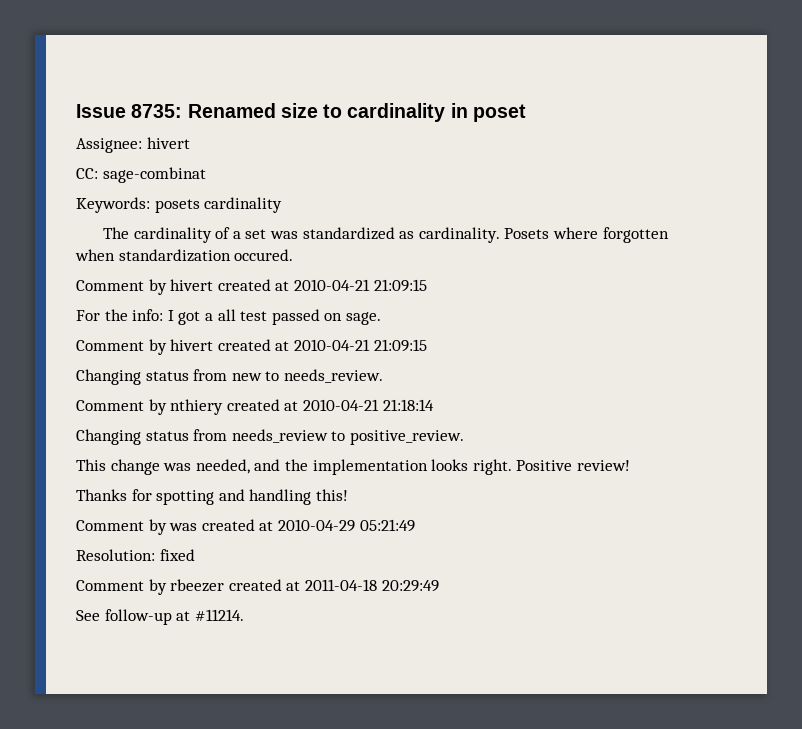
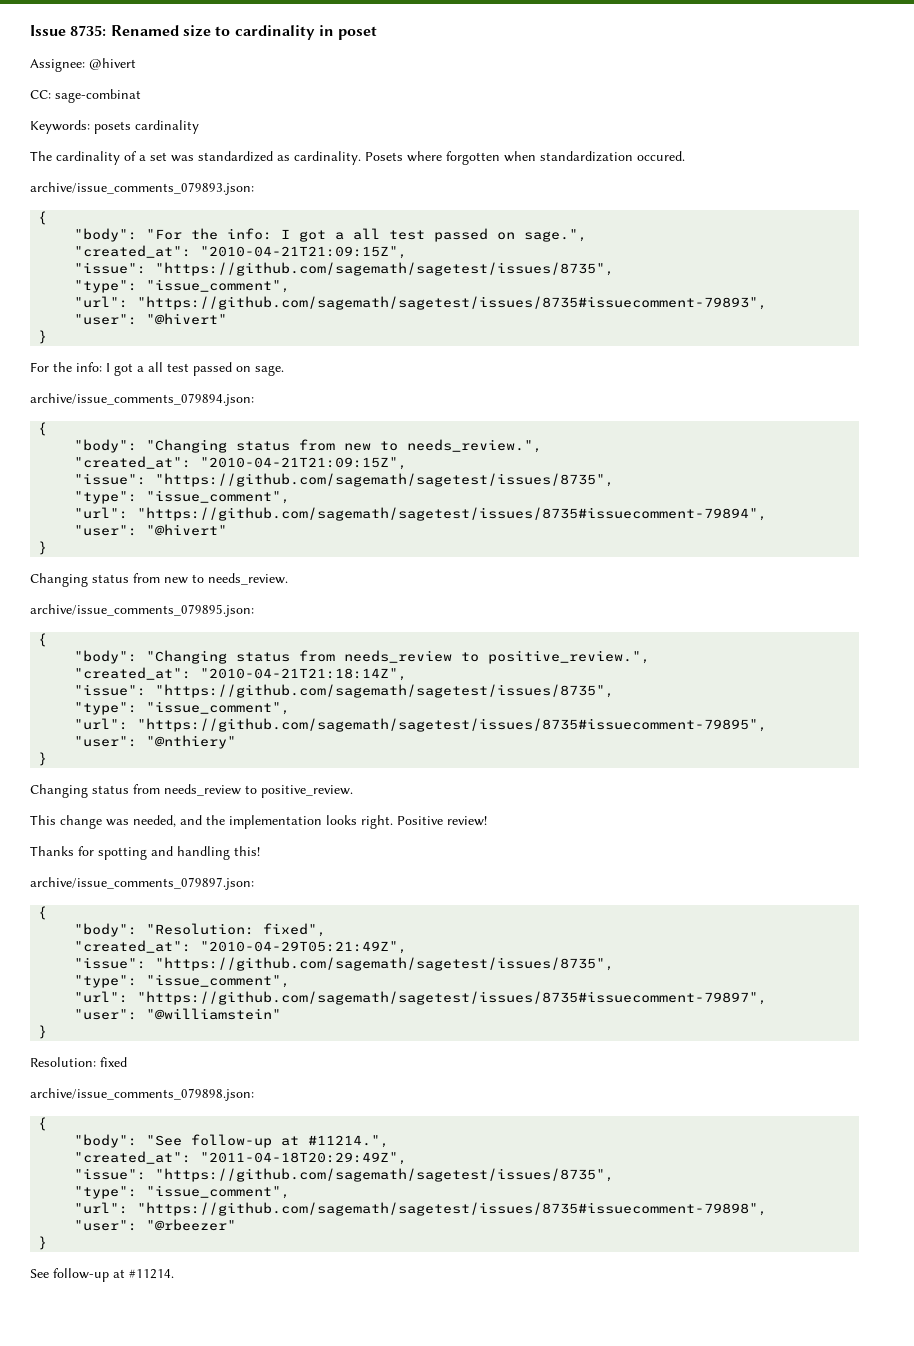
[146,137,190,149] hivert -> [89,58,136,70] @hivert
[76,279,427,295] Comment by hivert created at 2010-04-21 21:09:15 -> [30,182,254,195] [38,211,48,225] [74,228,588,242] [74,245,408,259] [74,262,615,276] [74,279,291,293] [74,296,768,310] [74,313,228,325] [38,330,48,344] archive/issue_comments_079893.json: // { // "body": "For the info: I got a all test passed on sage.", // "created_at": "2010-04-21T21:09:15Z", // "issue": "https://github.com/sagemath/sagetest/issues/8735", // "type": "issue_comment", // "url": "https://github.com/sagemath/sagetest/issues/8735#issuecomment-79893", // "user": "@hivert" // }
[76,339,427,355] Comment by hivert created at 2010-04-21 21:09:15 -> [30,393,254,406] [38,422,48,436] [74,439,543,453] [74,456,408,470] [74,473,615,487] [74,490,291,504] [74,507,768,521] [74,524,228,536] [38,541,48,555] archive/issue_comments_079894.json: // { // "body": "Changing status from new to needs_review.", // "created_at": "2010-04-21T21:09:15Z", // "issue": "https://github.com/sagemath/sagetest/issues/8735", // "type": "issue_comment", // "url": "https://github.com/sagemath/sagetest/issues/8735#issuecomment-79894", // "user": "@hivert" // }
[76,399,434,415] Comment by nthiery created at 2010-04-21 21:18:14 -> [30,604,254,617] [38,633,48,647] [74,650,651,664] [74,667,408,681] [74,684,615,698] [74,701,291,715] [74,718,768,732] [74,735,237,749] [38,752,48,766] archive/issue_comments_079895.json: // { // "body": "Changing status from needs_review to positive_review.", // "created_at": "2010-04-21T21:18:14Z", // "issue": "https://github.com/sagemath/sagetest/issues/8735", // "type": "issue_comment", // "url": "https://github.com/sagemath/sagetest/issues/8735#issuecomment-79895", // "user": "@nthiery" // }
[76,519,415,535] [76,549,195,561] [76,579,439,595] Comment by was created at 2010-04-29 05:21:49 // Resolution: fixed // Comment by rbeezer created at 2011-04-18 20:29:49 -> [30,877,254,890] [38,906,48,920] [74,923,327,937] [74,940,408,954] [74,957,615,971] [74,974,291,988] [74,991,768,1005] [74,1008,282,1020] [38,1025,48,1039] [30,1057,127,1067] [30,1088,254,1101] [38,1117,48,1131] [74,1134,390,1148] [74,1151,408,1165] [74,1168,615,1182] [74,1185,291,1199] [74,1202,768,1216] [74,1219,237,1231] [38,1236,48,1250] archive/issue_comments_079897.json: // { // "body": "Resolution: fixed", // "created_at": "2010-04-29T05:21:49Z", // "issue": "https://github.com/sagemath/sagetest/issues/8735", // "type": "issue_comment", // "url": "https://github.com/sagemath/sagetest/issues/8735#issuecomment-79897", // "user": "@williamstein" // } // Resolution: fixed // archive/issue_comments_079898.json: // { // "body": "See follow-up at #11214.", // "created_at": "2011-04-18T20:29:49Z", // "issue": "https://github.com/sagemath/sagetest/issues/8735", // "type": "issue_comment", // "url": "https://github.com/sagemath/sagetest/issues/8735#issuecomment-79898", // "user": "@rbeezer" // }

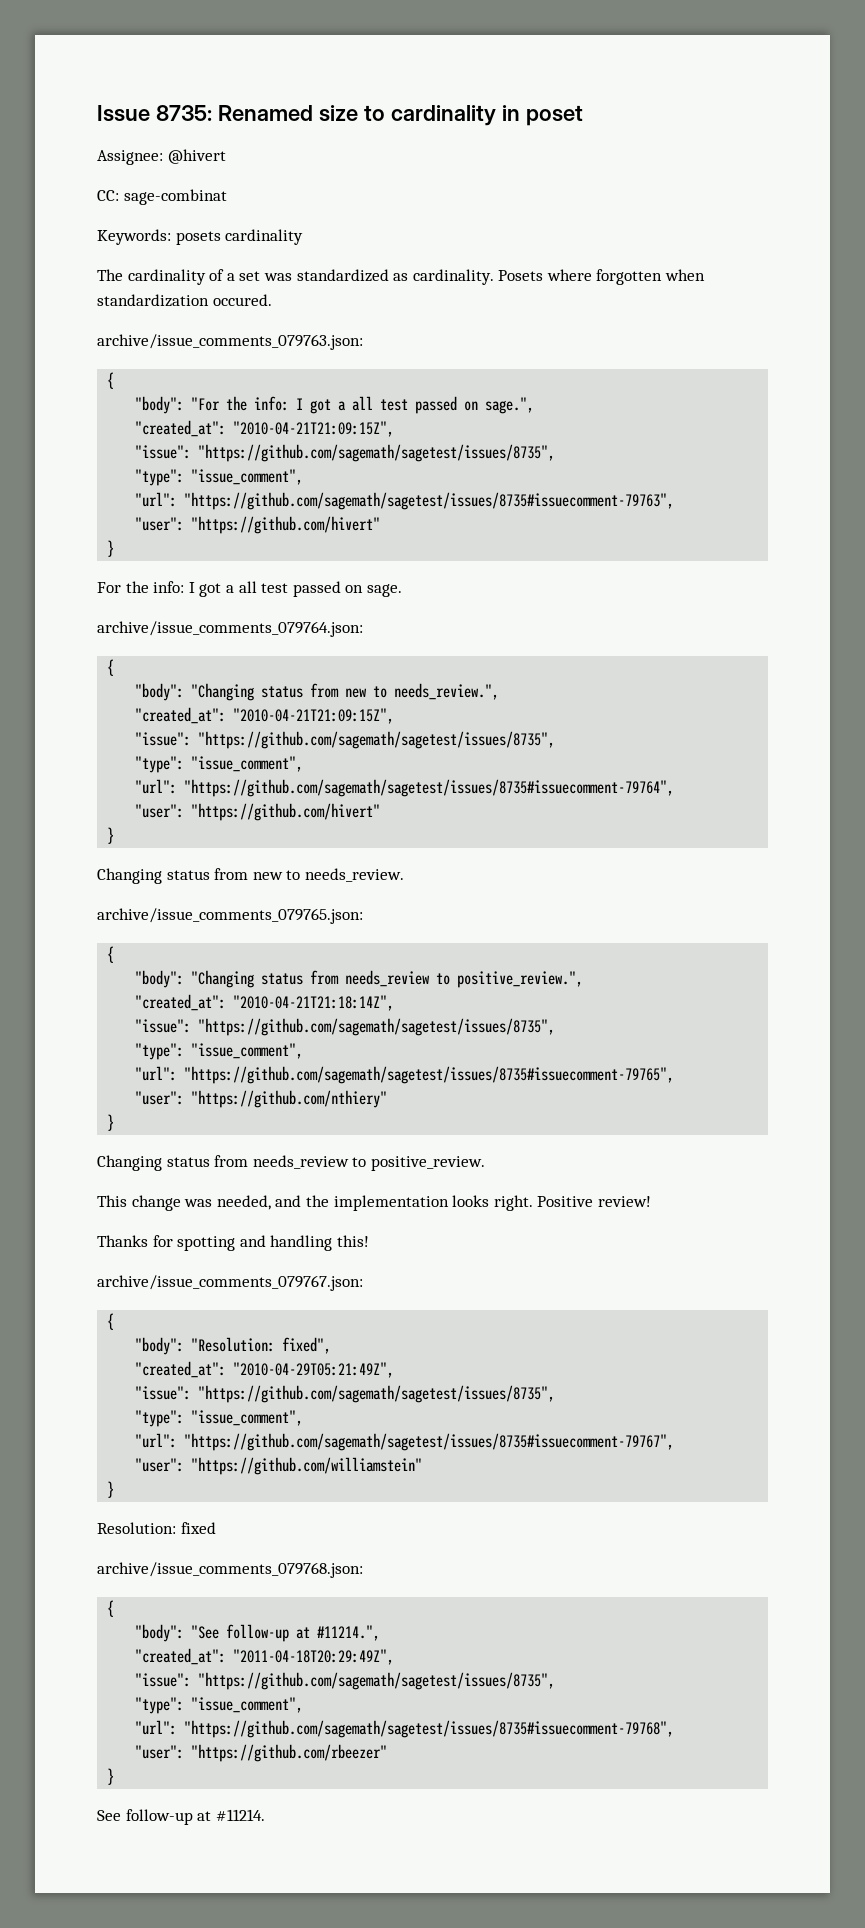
[30,182,254,195] archive/issue_comments_079893.json: -> [97,334,363,350] archive/issue_comments_079763.json:
[137,296,768,310] [74,313,228,325] "https://github.com/sagemath/sagetest/issues/8735#issuecomment-79893", // "user": "@hivert" -> [184,492,675,510] [135,516,381,534] "https://github.com/sagemath/sagetest/issues/8735#issuecomment-79763", // "user": "https://github.com/hivert"
[30,393,254,406] archive/issue_comments_079894.json: -> [97,621,363,637] archive/issue_comments_079764.json:
[137,507,768,521] [74,524,228,536] "https://github.com/sagemath/sagetest/issues/8735#issuecomment-79894", // "user": "@hivert" -> [184,779,675,797] [135,803,381,821] "https://github.com/sagemath/sagetest/issues/8735#issuecomment-79764", // "user": "https://github.com/hivert"
[30,604,254,617] archive/issue_comments_079895.json: -> [97,908,363,924] archive/issue_comments_079765.json:
[137,718,768,732] [74,735,237,749] "https://github.com/sagemath/sagetest/issues/8735#issuecomment-79895", // "user": "@nthiery" -> [184,1066,675,1084] [135,1090,388,1108] "https://github.com/sagemath/sagetest/issues/8735#issuecomment-79765", // "user": "https://github.com/nthiery"
[30,877,254,890] archive/issue_comments_079897.json: -> [97,1275,363,1291] archive/issue_comments_079767.json:
[137,991,768,1005] [74,1008,282,1020] "https://github.com/sagemath/sagetest/issues/8735#issuecomment-79897", // "user": "@williamstein" -> [184,1433,675,1451] [135,1457,423,1475] "https://github.com/sagemath/sagetest/issues/8735#issuecomment-79767", // "user": "https://github.com/williamstein"
[30,1088,254,1101] archive/issue_comments_079898.json: -> [97,1562,363,1578] archive/issue_comments_079768.json:
[137,1202,768,1216] [74,1219,237,1231] "https://github.com/sagemath/sagetest/issues/8735#issuecomment-79898", // "user": "@rbeezer" -> [184,1720,675,1738] [135,1744,388,1762] "https://github.com/sagemath/sagetest/issues/8735#issuecomment-79768", // "user": "https://github.com/rbeezer"

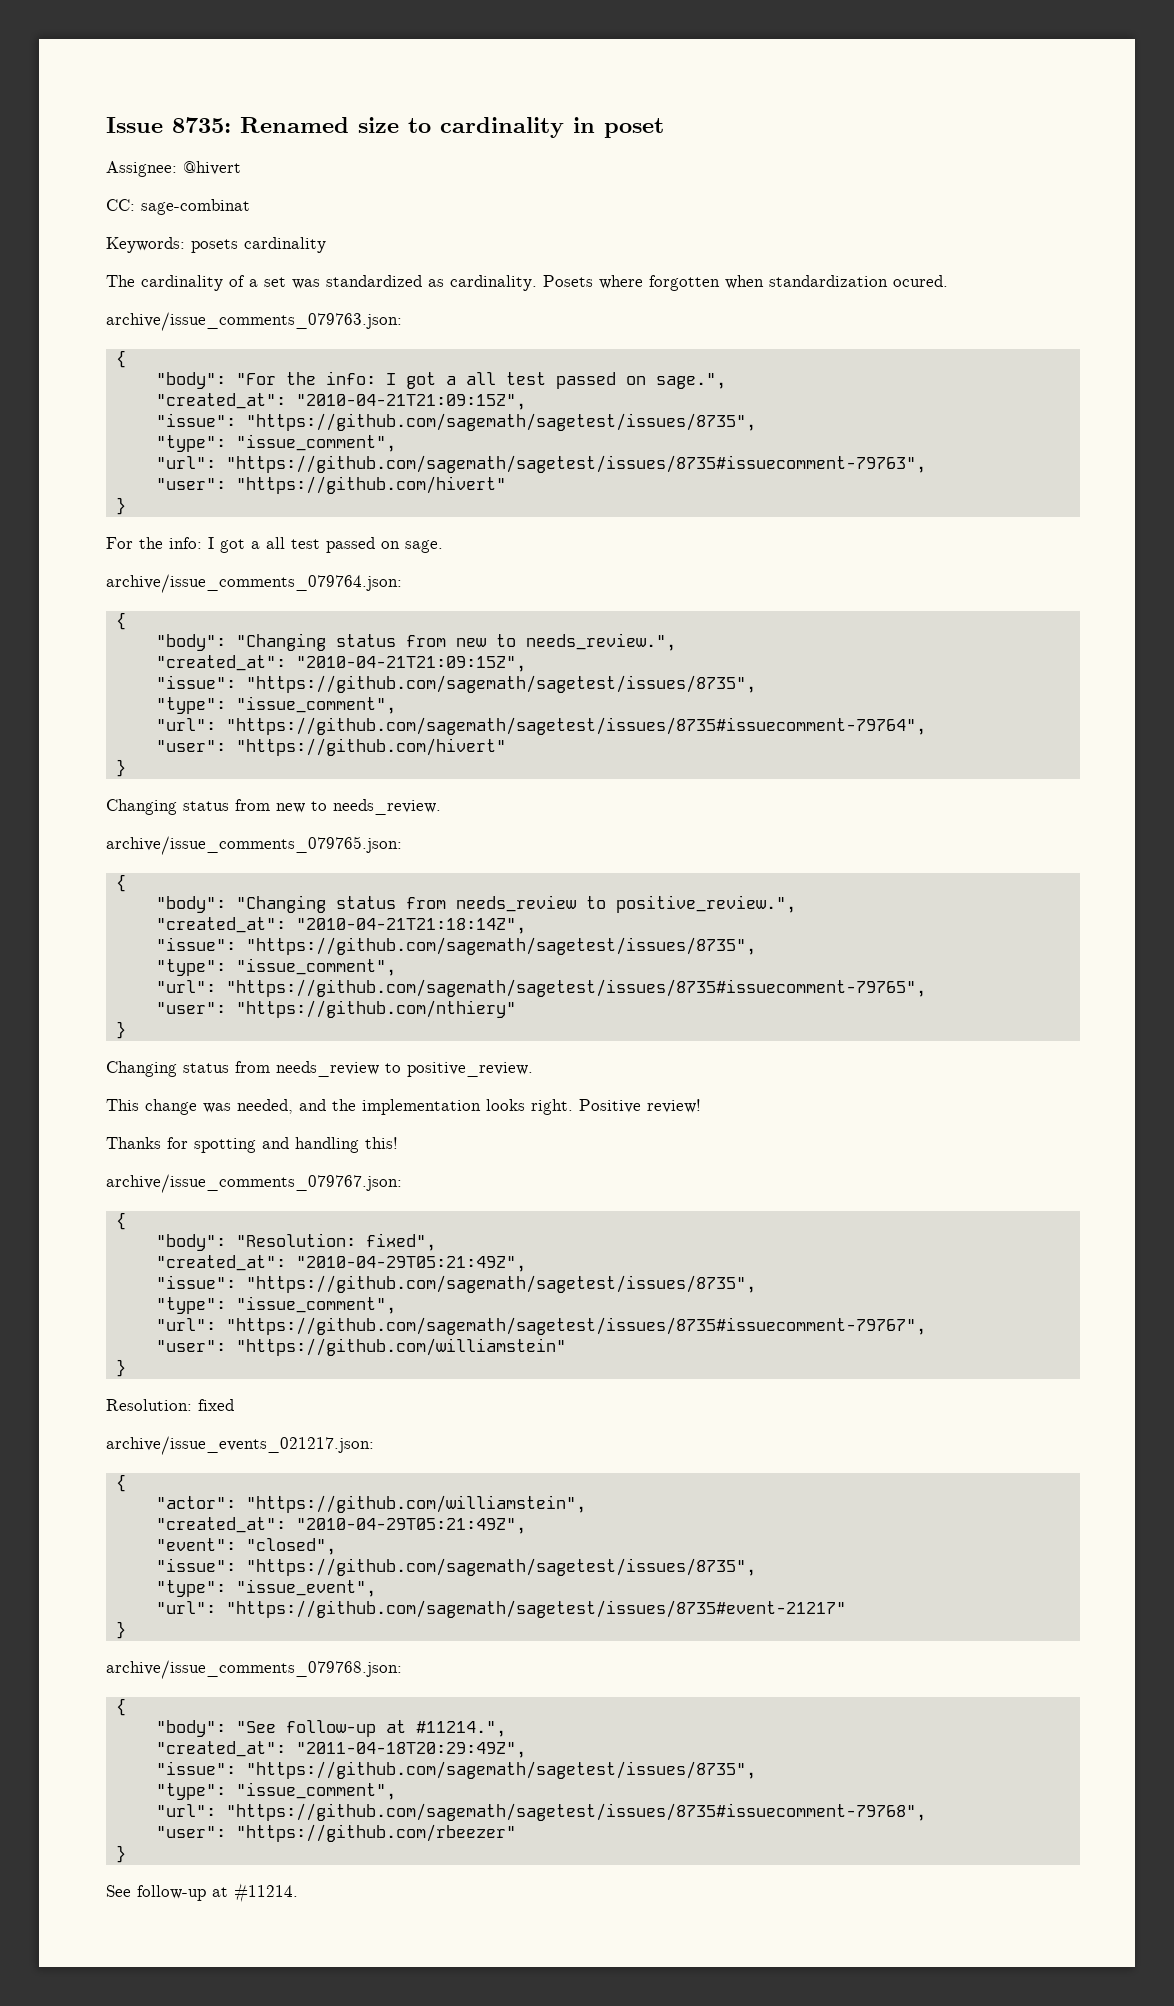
[212,294,272,306] occured. -> [893,275,948,287] ocured.
(216, 1528) none -> [106,1436,374,1455] [115,1474,126,1492] [155,1495,586,1513] [155,1517,526,1534] [155,1538,336,1555] [155,1558,756,1576] [155,1579,376,1597] [155,1600,846,1618] [115,1621,126,1639] // archive/issue_events_021217.json: // { // "actor": "https://github.com/williamstein", // "created_at": "2010-04-29T05:21:49Z", // "event": "closed", // "issue": "https://github.com/sagemath/sagetest/issues/8735", // "type": "issue_event", // "url": "https://github.com/sagemath/sagetest/issues/8735#event-21217" // }

